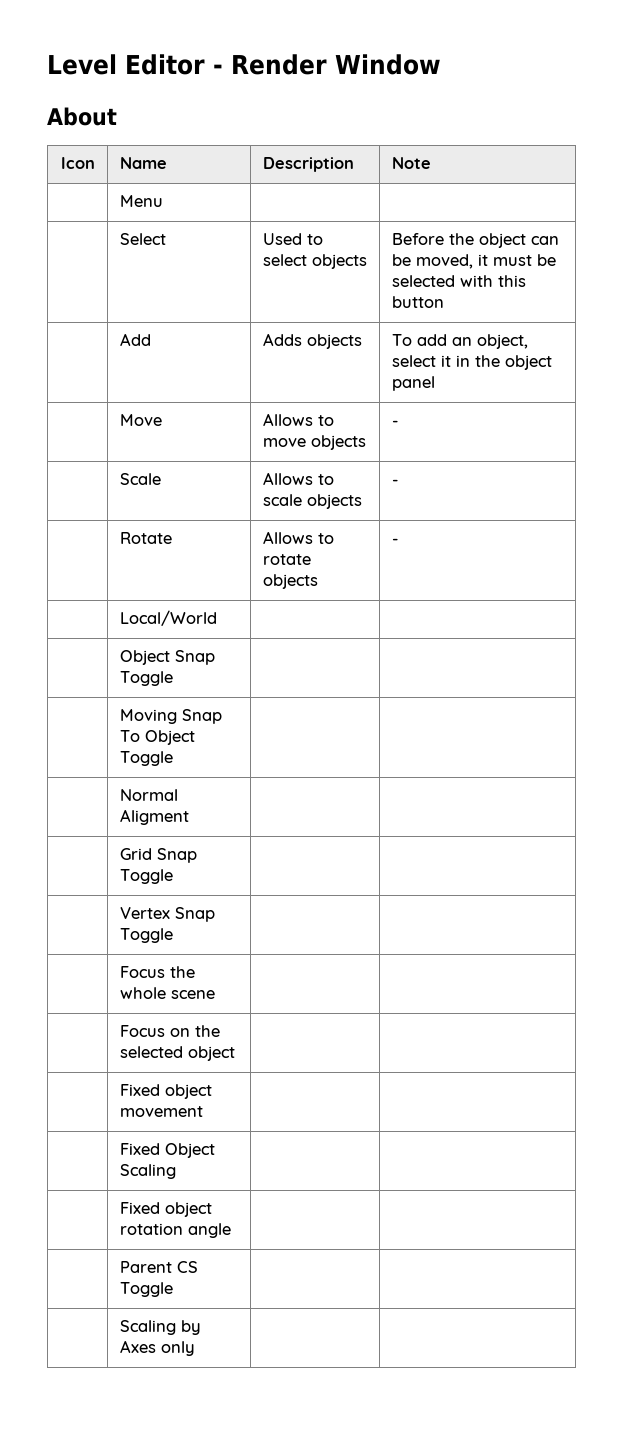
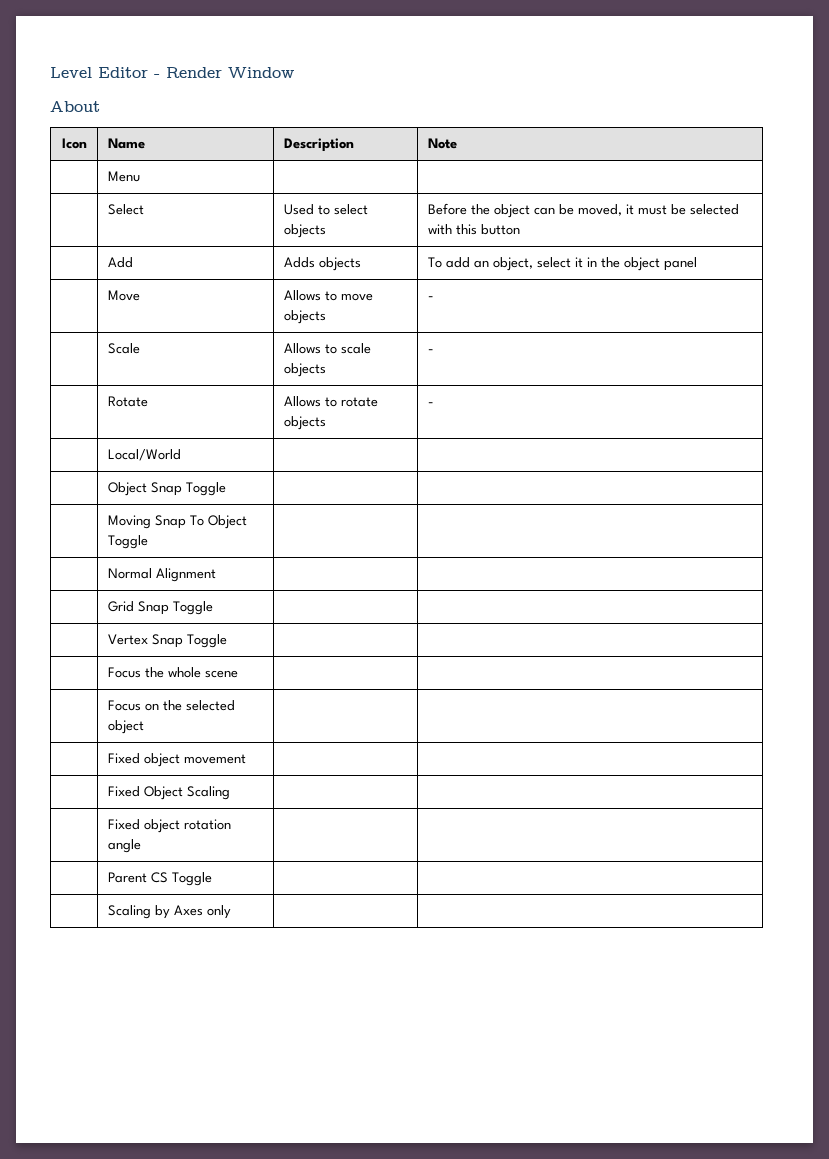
[119,809,189,825] Aligment -> [155,568,216,582] Alignment

